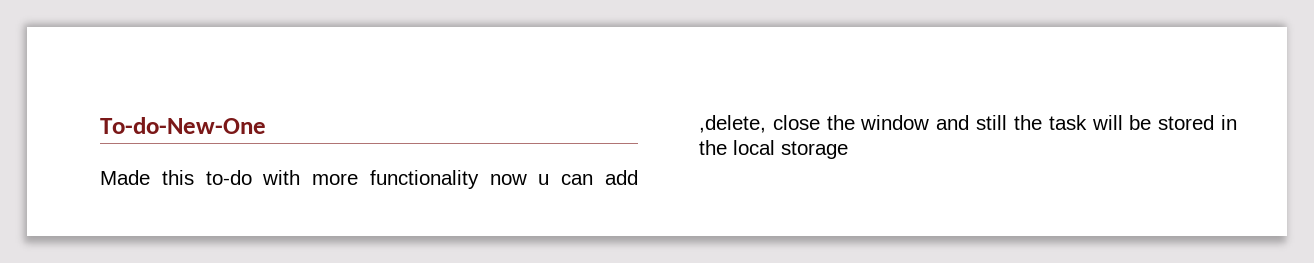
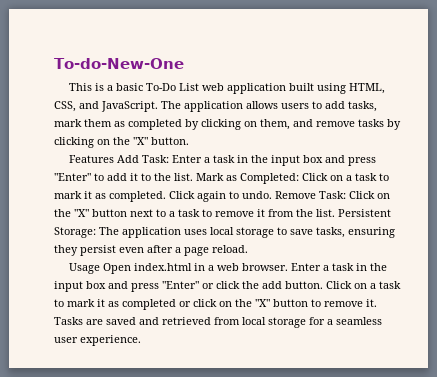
[100,170,638,189] [699,115,1237,133] [699,140,848,159] Made this to-do with more functionality now u can add ,delete, close the window and still the task will be stored in the local storage -> [69,83,386,94] [54,101,377,112] [54,119,401,130] [54,137,189,148] [69,155,377,166] [54,173,389,184] [54,191,390,202] [54,209,391,217] [54,227,395,238] [54,245,248,256] [69,263,388,274] [54,281,401,292] [54,299,377,310] [54,317,382,328] [54,335,141,346] This is a basic To-Do List web application built using HTML, CSS, and JavaScript. The application allows users to add tasks, mark them as completed by clicking on them, and remove tasks by clicking on the "X" button. // Features Add Task: Enter a task in the input box and press "Enter" to add it to the list. Mark as Completed: Click on a task to mark it as completed. Click again to undo. Remove Task: Click on the "X" button next to a task to remove it from the list. Persistent Storage: The application uses local storage to save tasks, ensuring they persist even after a page reload. // Usage Open index.html in a web browser. Enter a task in the input box and press "Enter" or click the add button. Click on a task to mark it as completed or click on the "X" button to remove it. Tasks are saved and retrieved from local storage for a seamless user experience.

